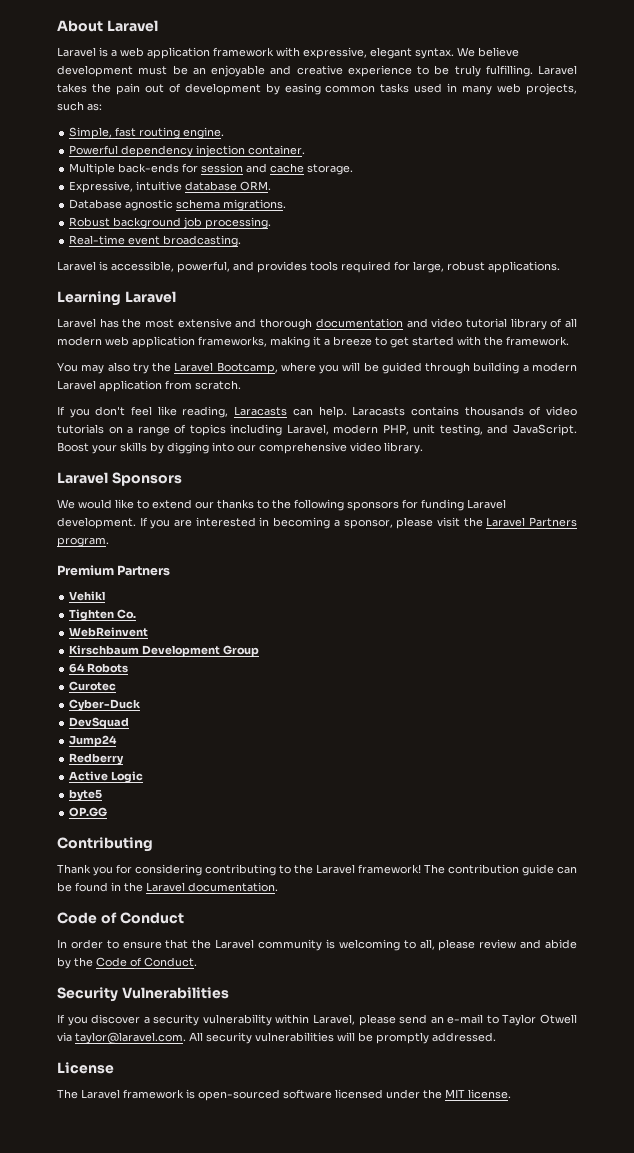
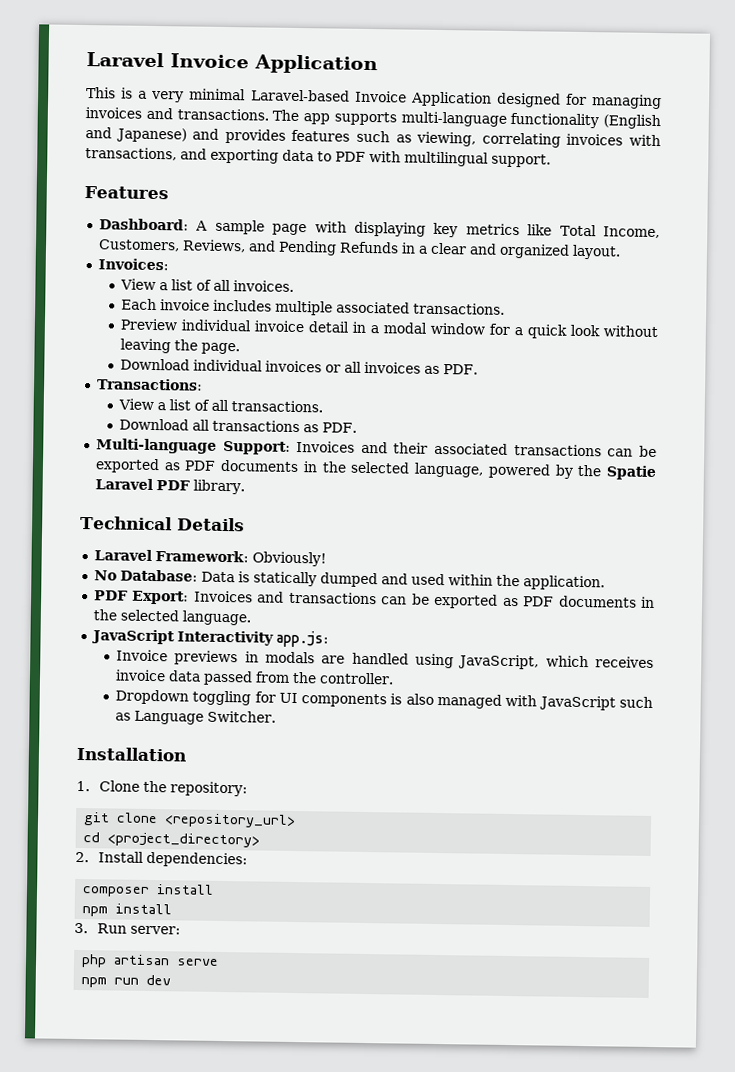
[57,20,158,32] [57,47,519,59] [57,65,577,77] [57,83,578,95] [57,101,102,111] [69,127,225,139] [69,145,306,157] [69,163,354,175] [69,181,272,193] [69,199,287,211] [69,217,272,229] [69,235,242,247] [57,261,560,273] [57,291,176,306] [57,318,577,330] [57,336,569,348] [57,362,577,374] [57,380,241,392] [57,406,577,418] [57,424,577,436] [57,442,423,454] [57,472,182,486] [57,499,506,511] [57,517,577,529] [57,537,109,547] [57,565,171,576] [69,591,106,601] [69,609,137,621] [69,627,149,637] [69,645,260,657] [69,663,129,673] [69,681,117,691] [69,699,142,711] [69,717,130,729] [69,735,118,747] [69,753,125,765] [69,771,144,783] [69,789,103,801] [69,807,108,817] [57,837,153,852] [57,864,577,876] [57,882,278,892] [57,912,184,924] [57,939,577,951] [57,957,197,969] [57,987,229,1002] [57,1014,577,1026] [57,1032,496,1044] [57,1062,114,1074] [57,1089,511,1101] About Laravel // Laravel is a web application framework with expressive, elegant syntax. We believe development must be an enjoyable and creative experience to be truly fulfilling. Laravel takes the pain out of development by easing common tasks used in many web projects, such as: // Simple, fast routing engine. // Powerful dependency injection container. // Multiple back-ends for session and cache storage. // Expressive, intuitive database ORM. // Database agnostic schema migrations. // Robust background job processing. // Real-time event broadcasting. // Laravel is accessible, powerful, and provides tools required for large, robust applications. // Learning Laravel // Laravel has the most extensive and thorough documentation and video tutorial library of all modern web application frameworks, making it a breeze to get started with the framework. // You may also try the Laravel Bootcamp, where you will be guided through building a modern Laravel application from scratch. // If you don't feel like reading, Laracasts can help. Laracasts contains thousands of video tutorials on a range of topics including Laravel, modern PHP, unit testing, and JavaScript. Boost your skills by digging into our comprehensive video library. // Laravel Sponsors // We would like to extend our thanks to the following sponsors for funding Laravel development. If you are interested in becoming a sponsor, please visit the Laravel Partners program. // Premium Partners // Vehikl // Tighten Co. // WebReinvent // Kirschbaum Development Group // 64 Robots // Curotec // Cyber-Duck // DevSquad // Jump24 // Redberry // Active Logic // byte5 // OP.GG // Contributing // Thank you for considering contributing to the Laravel framework! The contribution guide can be found in the Laravel documentation. // Code of Conduct // In order to ensure that the Laravel community is welcoming to all, please review and abide by the Code of Conduct. // Security Vulnerabilities // If you discover a security vulnerability within Laravel, please send an e-mail to Taylor Otwell via taylor@laravel.com. All security vulnerabilities will be promptly addressed. // License // The Laravel framework is open-sourced software licensed under the MIT license. -> [86,52,378,75] [86,87,663,110] [85,107,661,130] [85,127,662,148] [85,147,551,168] [84,186,169,200] [98,218,660,239] [97,239,621,260] [97,258,169,271] [119,278,294,292] [120,298,505,316] [119,318,658,339] [119,338,240,355] [119,358,478,375] [96,378,203,391] [117,398,323,413] [118,418,357,433] [95,438,657,458] [94,458,657,481] [94,478,245,495] [80,515,245,532] [93,549,327,567] [93,569,605,591] [93,590,655,609] [92,609,251,626] [90,629,329,648] [115,649,654,670] [114,669,394,686] [114,689,653,711] [114,710,276,725] [76,746,187,762] [76,780,249,797] [83,812,297,829] [83,832,261,848] [75,851,249,868] [82,884,215,897] [82,903,173,917] [74,922,182,935] [81,954,220,968] [81,974,172,988] Laravel Invoice Application // This is a very minimal Laravel-based Invoice Application designed for managing invoices and transactions. The app supports multi-language functionality (English and Japanese) and provides features such as viewing, correlating invoices with transactions, and exporting data to PDF with multilingual support. // Features // Dashboard: A sample page with displaying key metrics like Total Income, Customers, Reviews, and Pending Refunds in a clear and organized layout. // Invoices: // View a list of all invoices. // Each invoice includes multiple associated transactions. // Preview individual invoice detail in a modal window for a quick look without leaving the page. // Download individual invoices or all invoices as PDF. // Transactions: // View a list of all transactions. // Download all transactions as PDF. // Multi-language Support: Invoices and their associated transactions can be exported as PDF documents in the selected language, powered by the Spatie Laravel PDF library. // Technical Details // Laravel Framework: Obviously! // No Database: Data is statically dumped and used within the application. // PDF Export: Invoices and transactions can be exported as PDF documents in the selected language. // JavaScript Interactivity app.js: // Invoice previews in modals are handled using JavaScript, which receives invoice data passed from the controller. // Dropdown toggling for UI components is also managed with JavaScript such as Language Switcher. // Installation // 1. Clone the repository: // git clone <repository_url> // cd <project_directory> // 2. Install dependencies: // composer install // npm install // 3. Run server: // php artisan serve // npm run dev

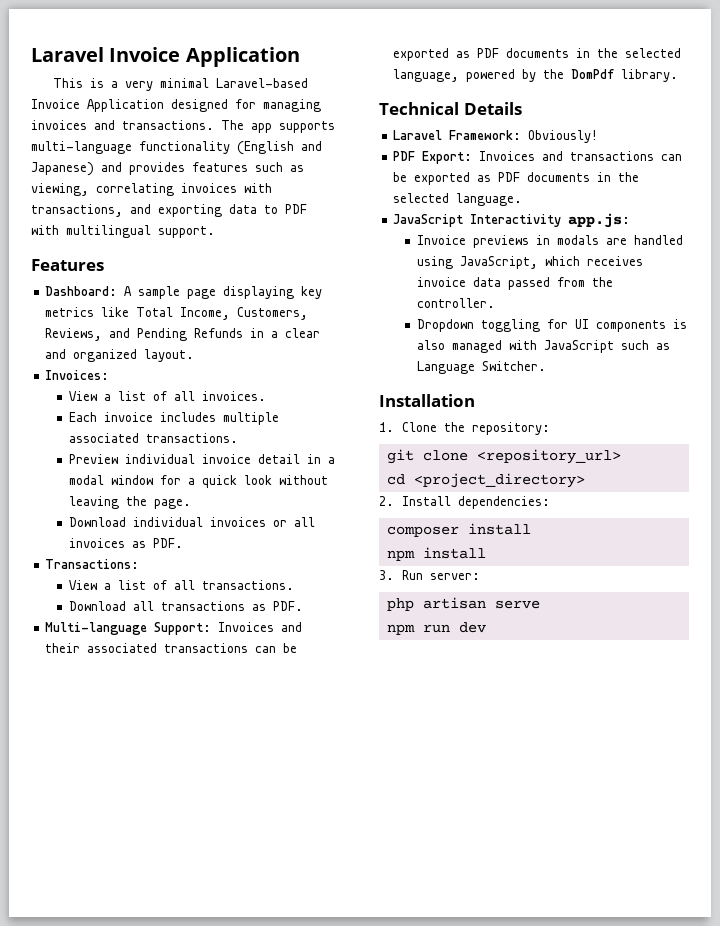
[314,221,347,233] with -> (217, 294) none
[606,465,657,481] [94,478,190,491] Spatie Laravel PDF -> [571,69,615,79] DomPdf
[93,569,605,591] // No Database: Data is statically dumped and used within the application. -> (599, 136) none

